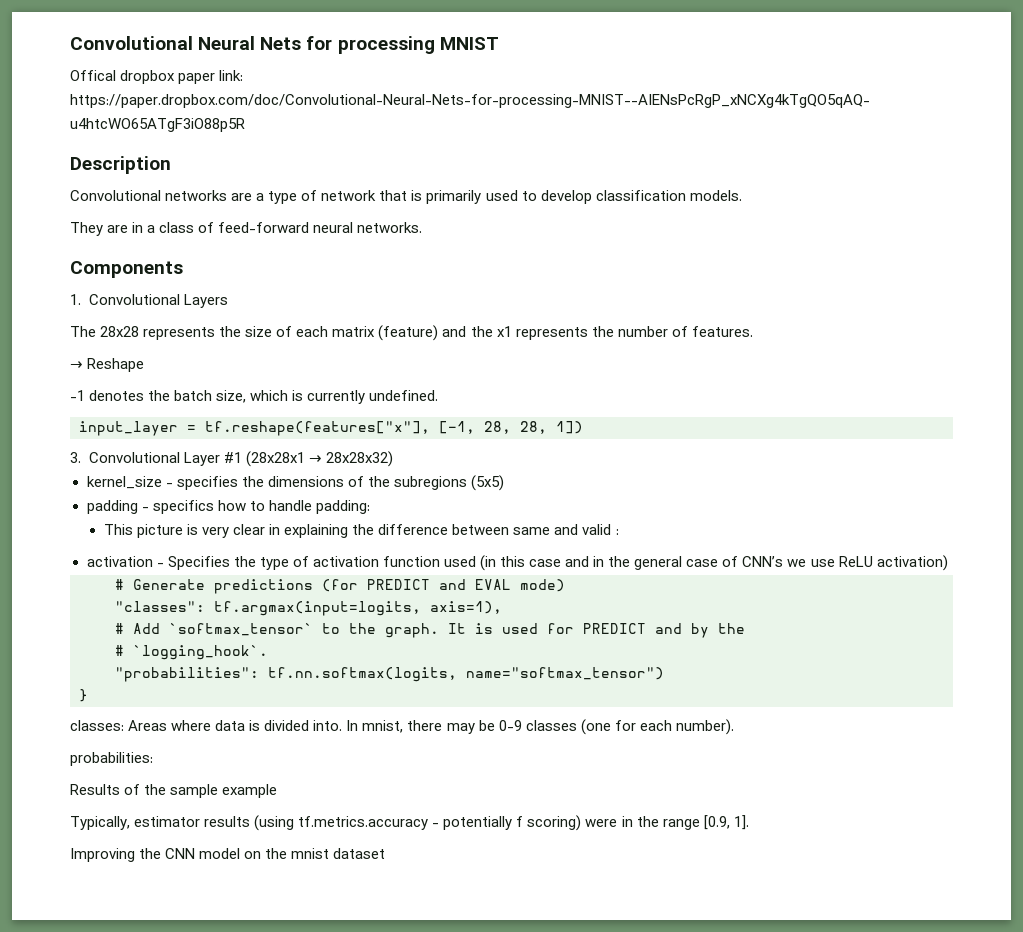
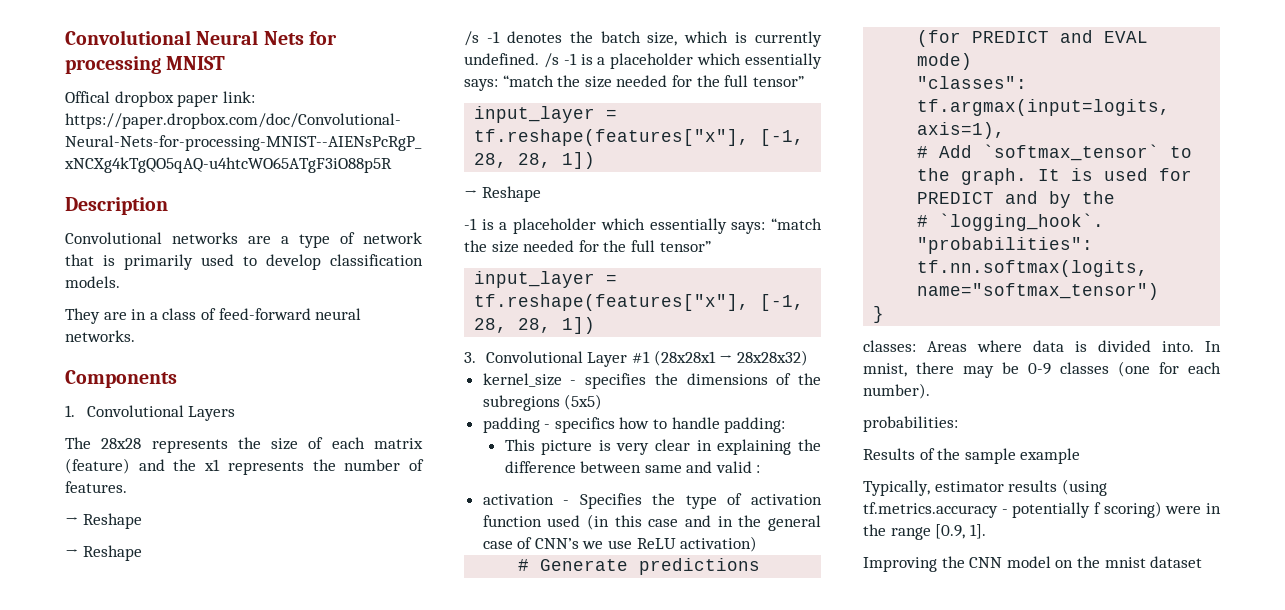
(145, 365) none -> [65,545,142,561] [464,31,479,46] → Reshape // /s
(439, 395) none -> [543,53,822,69] [464,75,804,91] [474,106,618,123] [474,129,805,146] [474,152,596,169] [464,186,541,202] [464,218,822,234] [464,240,711,253] /s -1 is a placeholder which essentially says: “match the size needed for the full tensor” // input_layer = tf.reshape(features["x"], [-1, 28, 28, 1]) // → Reshape // -1 is a placeholder which essentially says: “match the size needed for the full tensor”

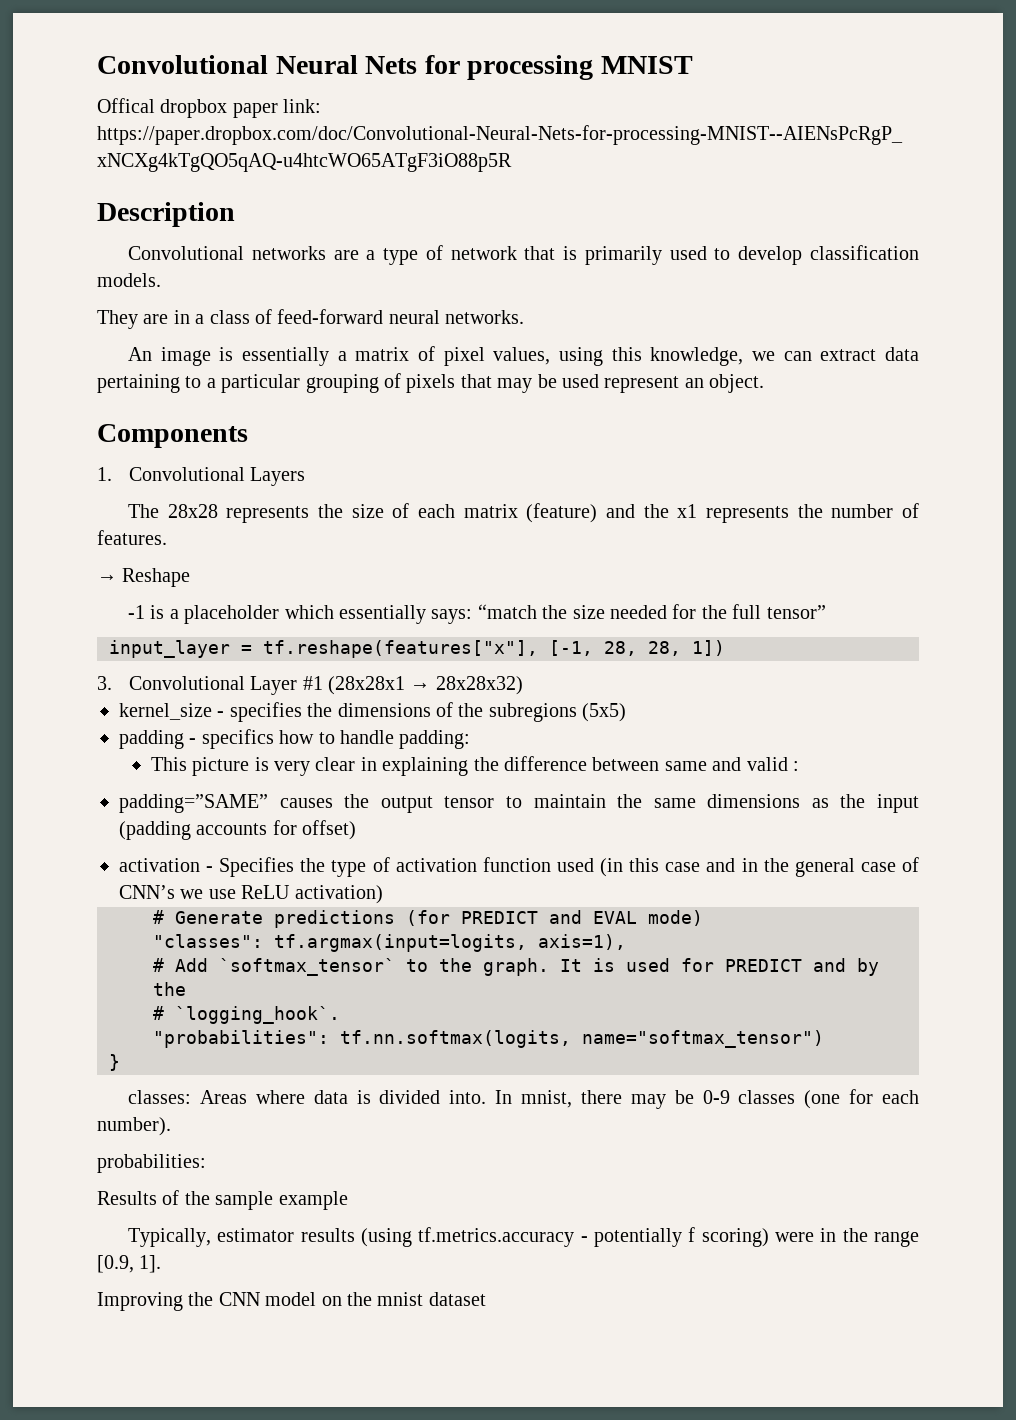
(135, 336) none -> [128,346,920,366] [97,373,765,393] // An image is essentially a matrix of pixel values, using this knowledge, we can extract data pertaining to a particular grouping of pixels that may be used represent an object.
[65,545,142,561] [464,31,822,47] [464,53,822,69] [464,75,804,91] [474,106,618,123] [474,129,805,146] [474,152,596,169] [464,186,541,202] // → Reshape // /s -1 denotes the batch size, which is currently undefined. /s -1 is a placeholder which essentially says: “match the size needed for the full tensor” // input_layer = tf.reshape(features["x"], [-1, 28, 28, 1]) // → Reshape -> (191, 577) none
(761, 469) none -> [119,794,920,813] [119,820,357,840] // padding=”SAME” causes the output tensor to maintain the same dimensions as the input (padding accounts for offset)

